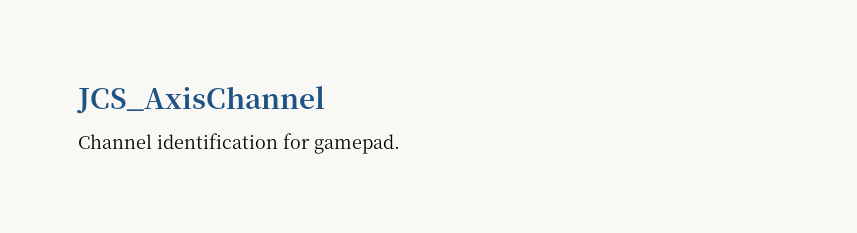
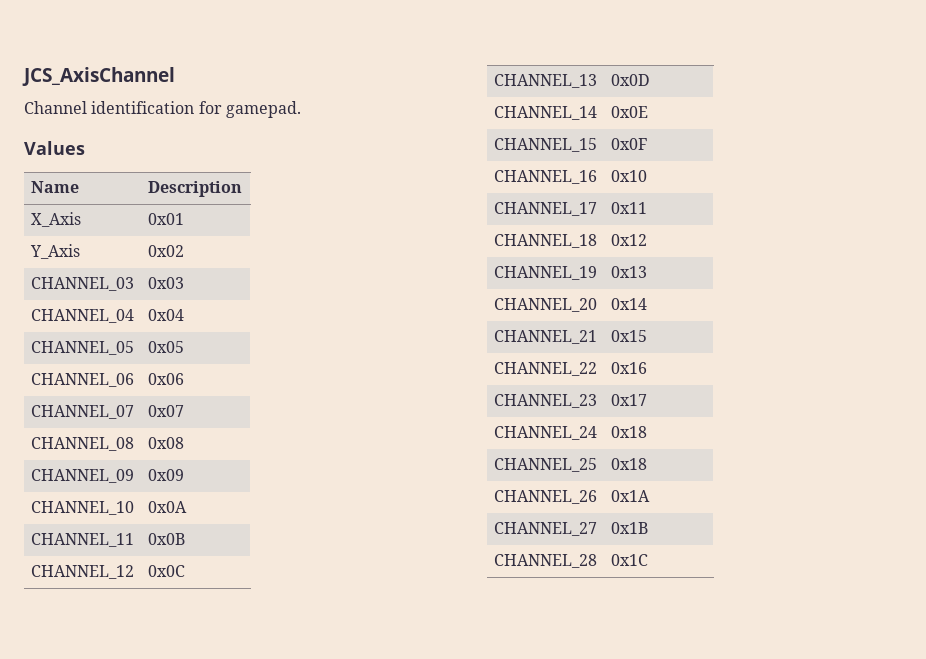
(400, 144) none -> [24,141,85,155] [30,181,79,193] [147,181,242,197] [30,212,81,227] [147,213,184,225] [29,244,80,259] [147,245,184,257] [30,277,134,291] [147,277,184,289] [30,309,134,323] [147,309,184,321] [30,341,134,355] [147,341,184,353] [30,373,134,387] [147,373,184,385] [30,405,134,419] [147,405,184,417] [30,437,134,451] [147,437,184,449] [30,469,134,483] [147,469,184,481] [30,501,134,515] [147,501,187,513] [30,533,134,547] [147,533,185,545] [30,565,134,579] [147,565,185,577] [493,74,597,88] [610,74,650,86] [493,106,597,120] [610,106,648,118] [493,138,597,152] [610,138,647,150] [493,170,597,184] [610,170,647,182] [493,202,597,216] [610,202,647,214] [493,234,597,248] [610,234,647,246] [493,266,597,280] [610,266,647,278] [493,298,597,312] [610,298,647,310] [493,330,597,344] [610,330,647,342] [493,362,597,376] [610,362,647,374] [493,394,597,408] [610,394,647,406] [493,426,597,440] [610,426,647,438] [493,458,597,472] [610,458,647,470] [493,490,597,504] [610,490,650,502] [493,522,597,536] [610,522,648,534] [493,554,597,568] [610,554,648,566] // Values // Name | Description // X_Axis | 0x01 // Y_Axis | 0x02 // CHANNEL_03 | 0x03 // CHANNEL_04 | 0x04 // CHANNEL_05 | 0x05 // CHANNEL_06 | 0x06 // CHANNEL_07 | 0x07 // CHANNEL_08 | 0x08 // CHANNEL_09 | 0x09 // CHANNEL_10 | 0x0A // CHANNEL_11 | 0x0B // CHANNEL_12 | 0x0C // CHANNEL_13 | 0x0D // CHANNEL_14 | 0x0E // CHANNEL_15 | 0x0F // CHANNEL_16 | 0x10 // CHANNEL_17 | 0x11 // CHANNEL_18 | 0x12 // CHANNEL_19 | 0x13 // CHANNEL_20 | 0x14 // CHANNEL_21 | 0x15 // CHANNEL_22 | 0x16 // CHANNEL_23 | 0x17 // CHANNEL_24 | 0x18 // CHANNEL_25 | 0x18 // CHANNEL_26 | 0x1A // CHANNEL_27 | 0x1B // CHANNEL_28 | 0x1C

